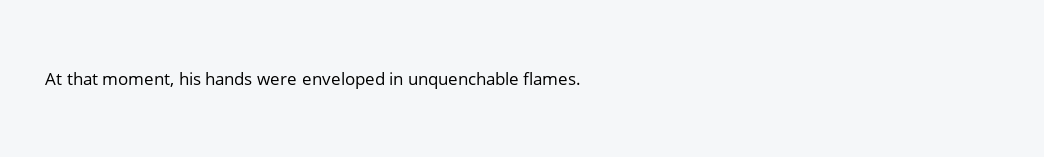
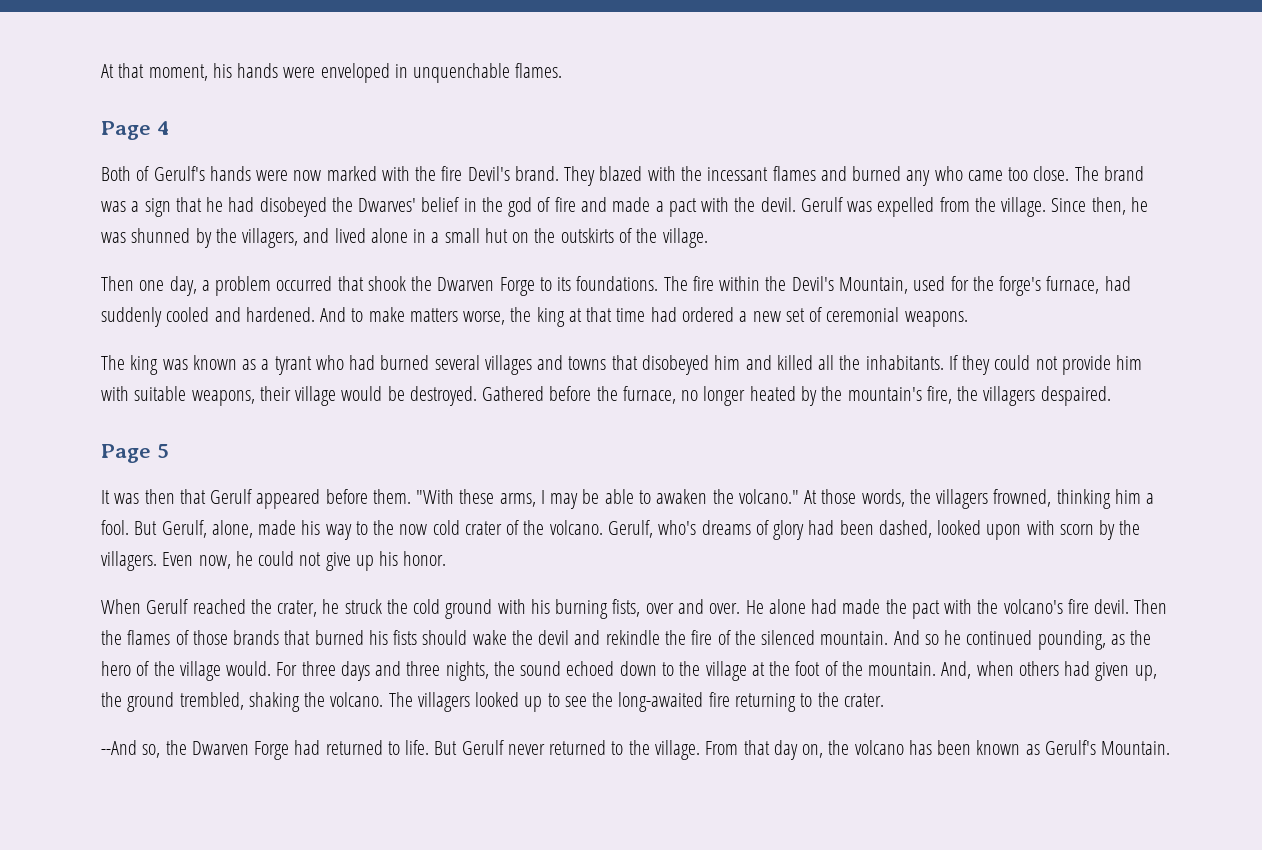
(582, 78) none -> [101,121,169,140] [101,166,1144,186] [101,197,1148,217] [101,228,708,248] [101,276,1131,296] [101,307,968,327] [101,355,1143,375] [101,386,1111,406] [101,444,169,463] [101,489,1155,509] [101,520,1141,540] [101,551,447,571] [101,599,1168,619] [101,630,1152,650] [101,661,1157,681] [101,692,884,712] [101,740,1171,760] // Page 4 // Both of Gerulf's hands were now marked with the fire Devil's brand. They blazed with the incessant flames and burned any who came too close. The brand was a sign that he had disobeyed the Dwarves' belief in the god of fire and made a pact with the devil. Gerulf was expelled from the village. Since then, he was shunned by the villagers, and lived alone in a small hut on the outskirts of the village. // Then one day, a problem occurred that shook the Dwarven Forge to its foundations. The fire within the Devil's Mountain, used for the forge's furnace, had suddenly cooled and hardened. And to make matters worse, the king at that time had ordered a new set of ceremonial weapons. // The king was known as a tyrant who had burned several villages and towns that disobeyed him and killed all the inhabitants. If they could not provide him with suitable weapons, their village would be destroyed. Gathered before the furnace, no longer heated by the mountain's fire, the villagers despaired. // Page 5 // It was then that Gerulf appeared before them. "With these arms, I may be able to awaken the volcano." At those words, the villagers frowned, thinking him a fool. But Gerulf, alone, made his way to the now cold crater of the volcano. Gerulf, who's dreams of glory had been dashed, looked upon with scorn by the villagers. Even now, he could not give up his honor. // When Gerulf reached the crater, he struck the cold ground with his burning fists, over and over. He alone had made the pact with the volcano's fire devil. Then the flames of those brands that burned his fists should wake the devil and rekindle the fire of the silenced mountain. And so he continued pounding, as the hero of the village would. For three days and three nights, the sound echoed down to the village at the foot of the mountain. And, when others had given up, the ground trembled, shaking the volcano. The villagers looked up to see the long-awaited fire returning to the crater. // --And so, the Dwarven Forge had returned to life. But Gerulf never returned to the village. From that day on, the volcano has been known as Gerulf's Mountain.

